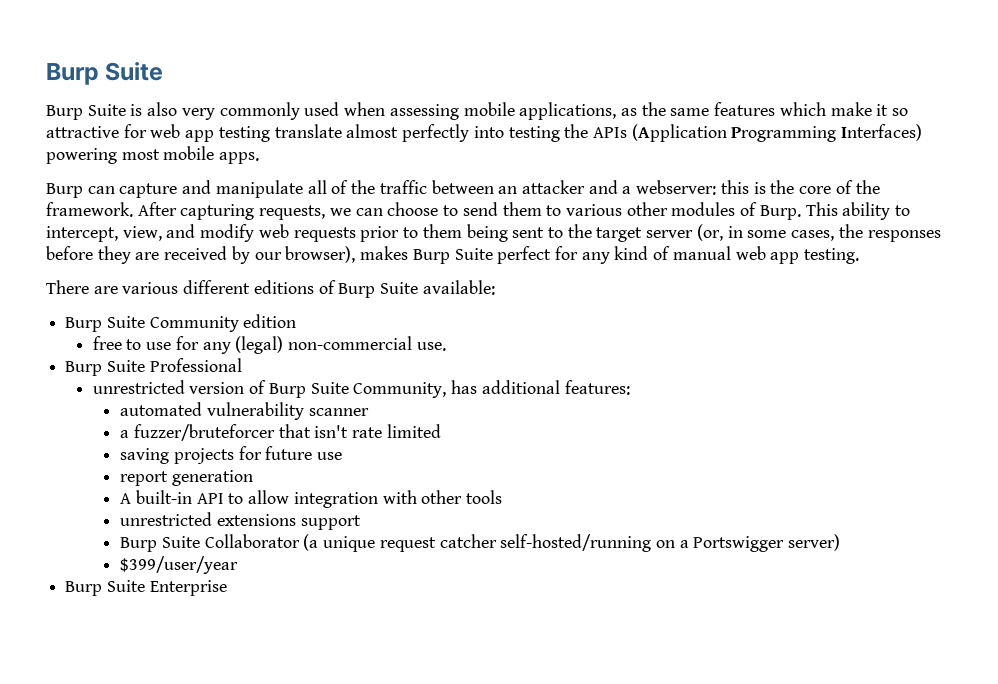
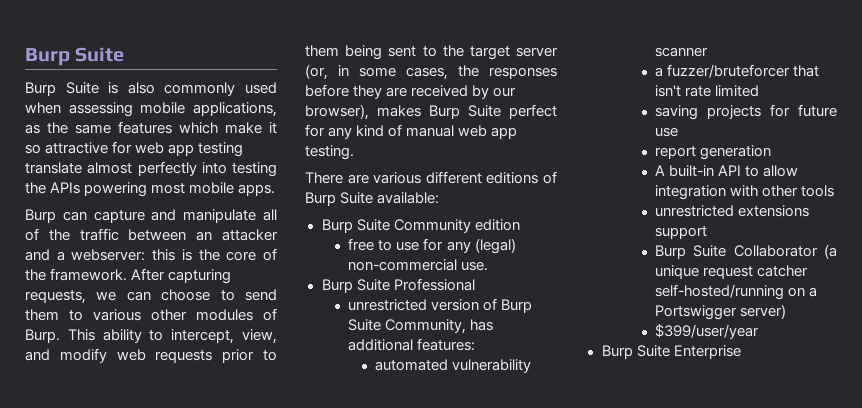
[181,108,215,120] very -> (155, 88) none
[631,124,923,142] (Application Programming Interfaces) -> (81, 188) none

